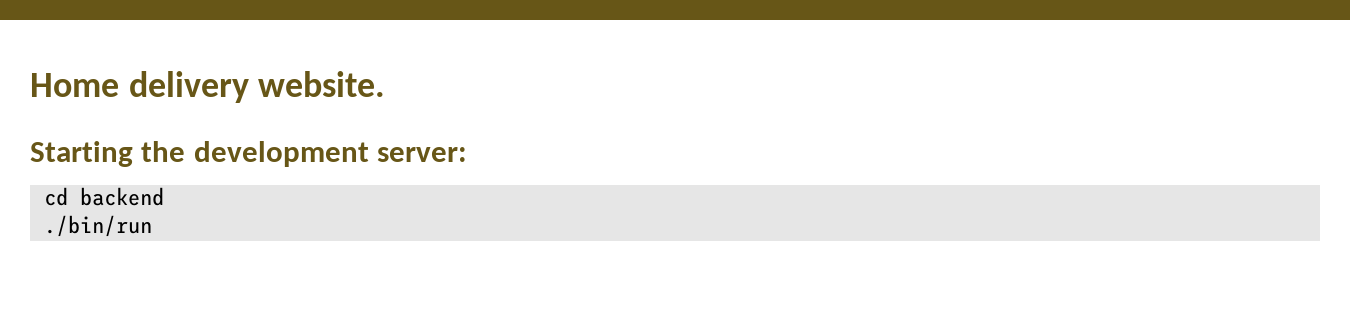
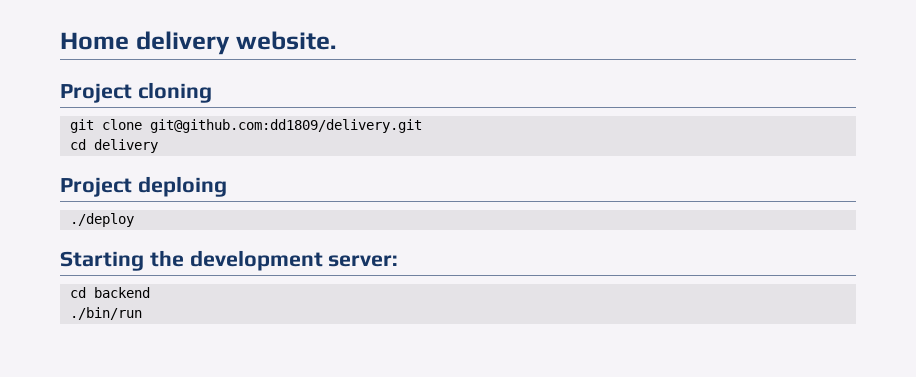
(386, 84) none -> [60,82,212,103] [69,119,422,133] [69,139,158,153] [60,176,227,197] [69,213,134,227] // Project cloning // git clone git@github.com:dd1809/delivery.git // cd delivery // Project deploing // ./deploy

